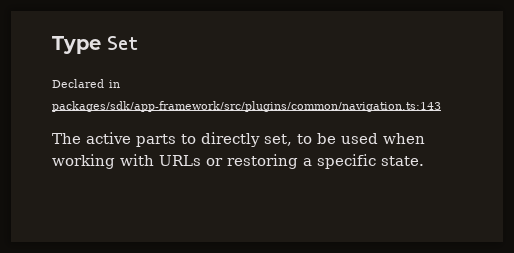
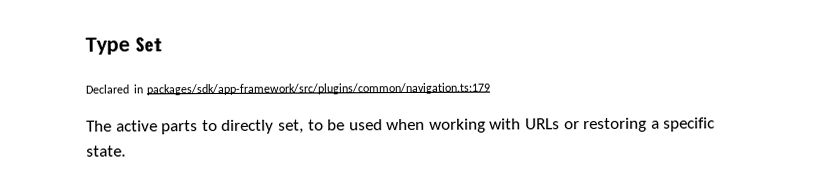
[52,101,441,112] packages/sdk/app-framework/src/plugins/common/navigation.ts:143 -> [146,82,491,96] packages/sdk/app-framework/src/plugins/common/navigation.ts:179

